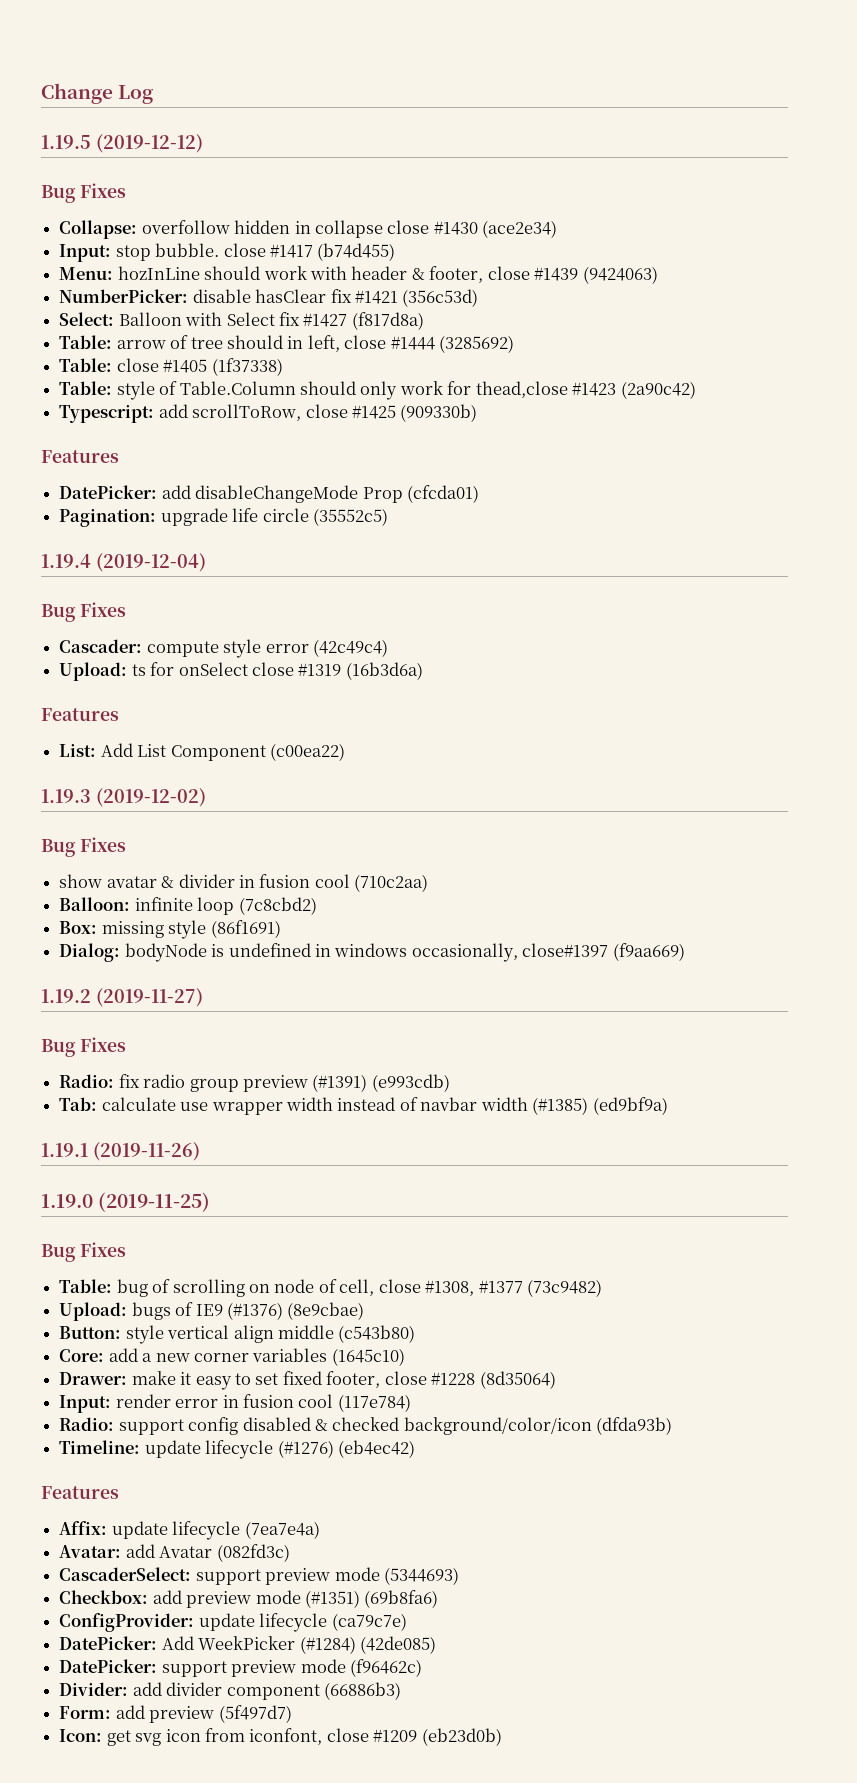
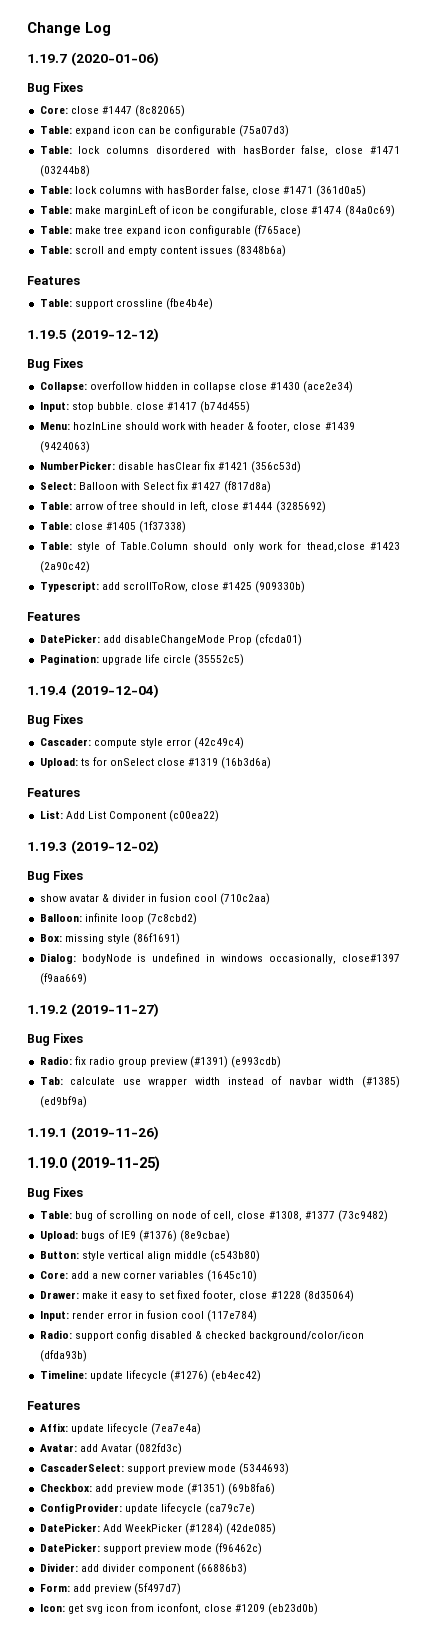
(154, 94) none -> [27,52,159,66] [27,82,84,95] [39,105,185,117] [39,125,290,137] [39,145,400,156] [39,165,90,177] [39,185,367,197] [39,205,395,217] [39,225,302,237] [39,245,287,257] [27,276,80,285] [39,298,213,310] // 1.19.7 (2020-01-06) // Bug Fixes // Core: close #1447 (8c82065) // Table: expand icon can be configurable (75a07d3) // Table: lock columns disordered with hasBorder false, close #1471 (03244b8) // Table: lock columns with hasBorder false, close #1471 (361d0a5) // Table: make marginLeft of icon be congifurable, close #1474 (84a0c69) // Table: make tree expand icon configurable (f765ace) // Table: scroll and empty content issues (8348b6a) // Features // Table: support crossline (fbe4b4e)

